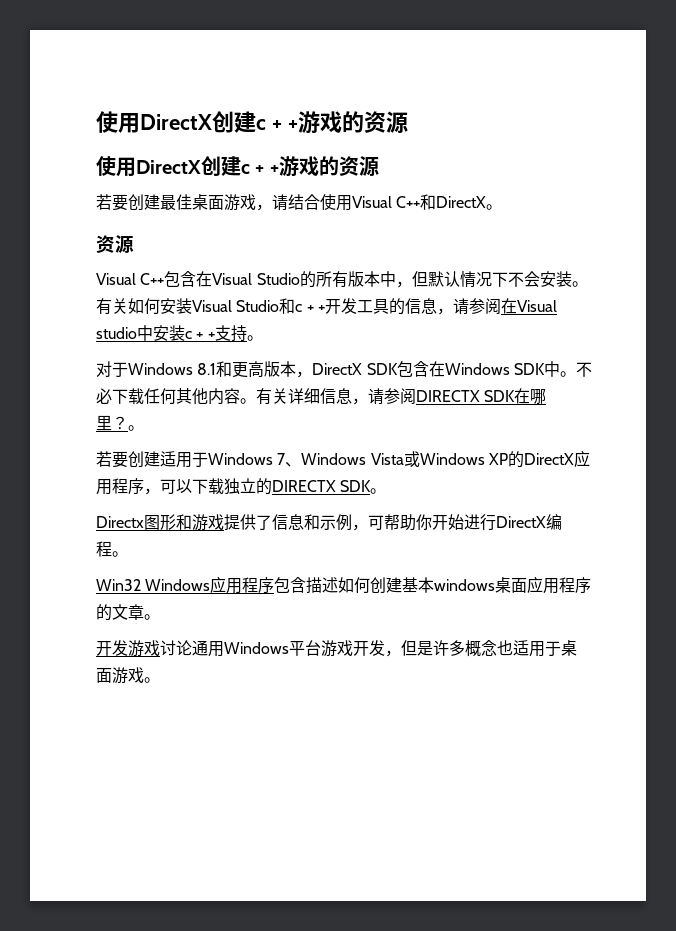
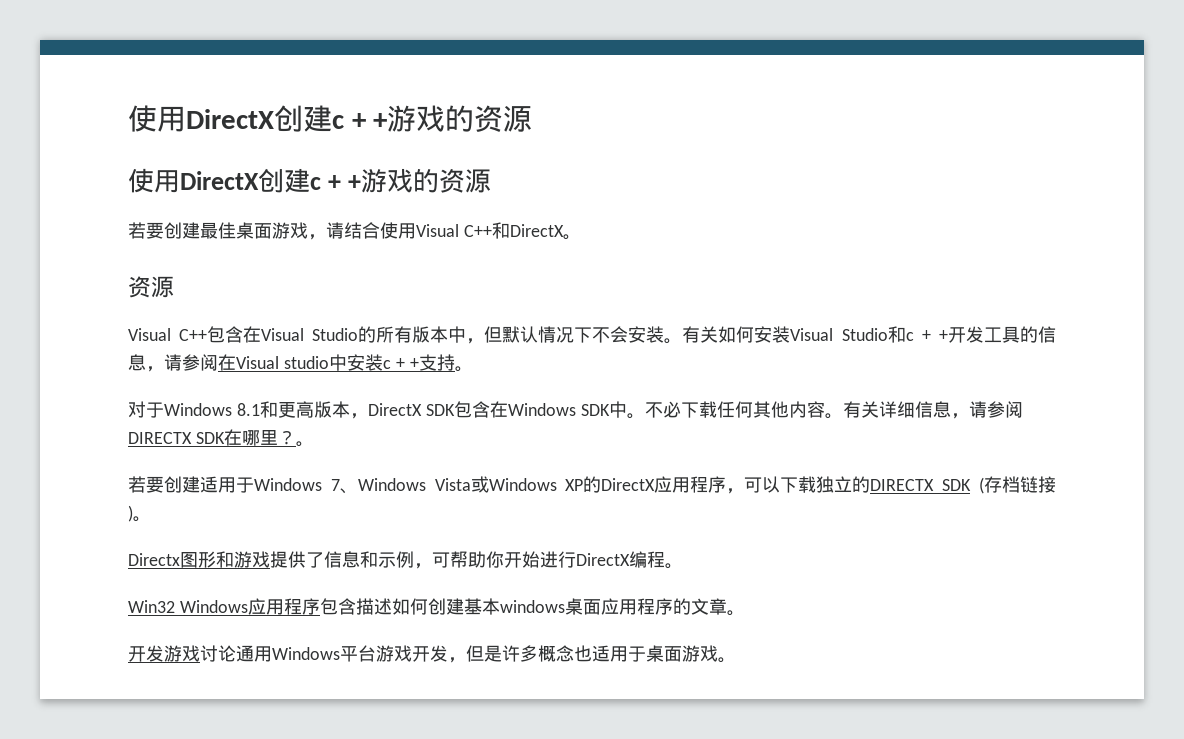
(372, 486) none -> [979,476,1056,494] [128,505,133,522] (存档链接)

